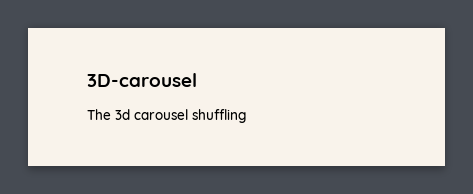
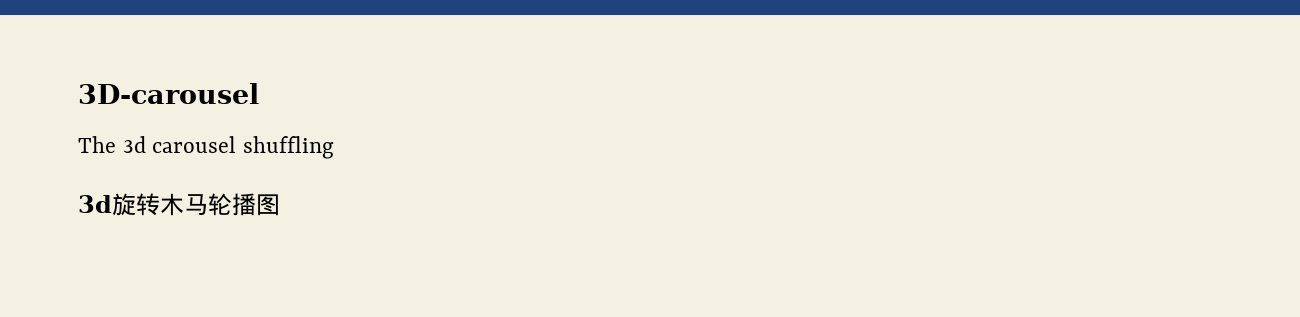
(246, 116) none -> [78,193,280,216] // 3d旋转木马轮播图

